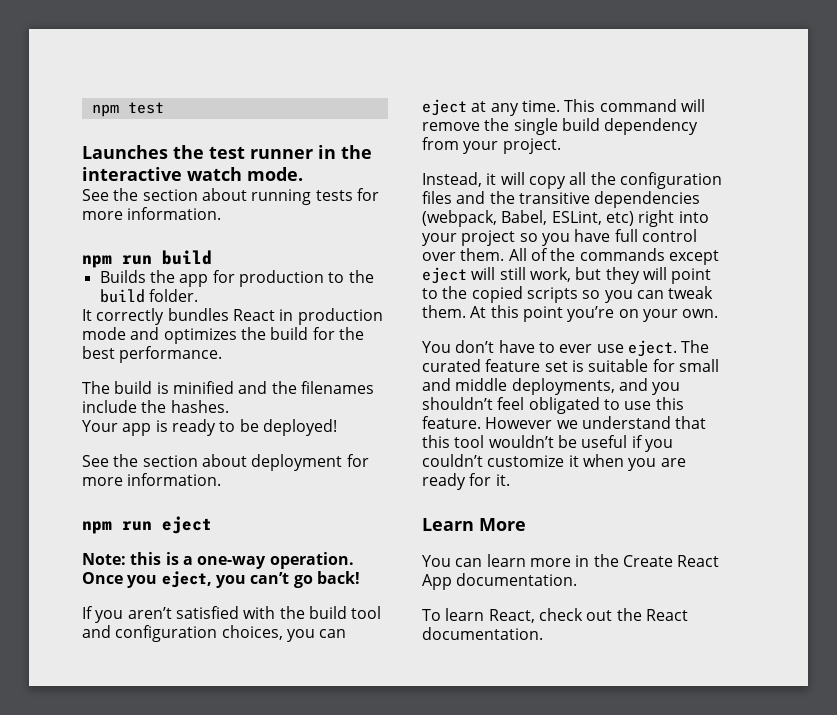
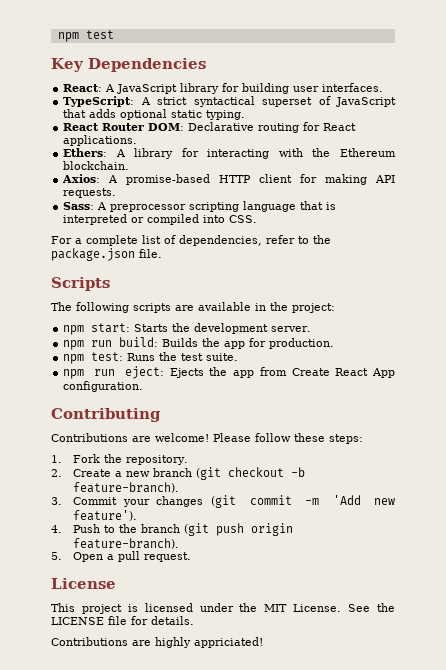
[82,145,372,159] [82,167,303,181] [82,188,379,205] [82,207,222,220] [82,250,212,268] Launches the test runner in the interactive watch mode. // See the section about running tests for more information. // npm run build // -> [51,58,206,72] [63,83,384,94] [63,96,396,107] [63,109,246,120] [63,122,357,133] [63,135,138,146] [63,148,396,159] [63,161,130,170] [62,174,395,185] [63,188,117,198] [63,201,337,212] [63,214,258,225] [51,235,331,246] [51,248,162,261] [51,277,110,291] [51,302,335,313] [63,323,312,335] [63,337,159,350] Key Dependencies // React: A JavaScript library for building user interfaces. // TypeScript: A strict syntactical superset of JavaScript that adds optional static typing. // React Router DOM: Declarative routing for React applications. // Ethers: A library for interacting with the Ethereum blockchain. // Axios: A promise-based HTTP client for making API requests. // Sass: A preprocessor scripting language that is interpreted or compiled into CSS. // For a complete list of dependencies, refer to the package.json file. // Scripts // The following scripts are available in the project: // npm start: Starts the development server. // npm run build:
[238,270,374,287] [99,289,198,303] [82,308,383,325] [82,327,364,344] [82,346,223,363] [82,381,374,394] [82,400,229,413] [82,419,337,436] [82,454,369,471] [82,473,222,486] [82,516,212,534] [82,552,354,569] [82,571,360,588] [82,606,382,623] [82,625,347,642] [422,99,705,116] [422,118,699,135] [422,137,561,154] [422,172,722,189] [422,191,701,208] [422,210,709,227] [422,229,697,246] [422,248,719,265] [422,267,712,284] [422,286,714,303] [422,305,719,322] [422,340,710,357] [422,359,719,372] [422,378,681,395] [422,397,684,414] [422,416,707,429] [422,435,673,452] [422,454,686,471] [422,473,510,490] [422,518,526,531] [422,554,720,567] [422,573,578,590] [422,608,688,623] [422,627,543,640] production to the build folder. // It correctly bundles React in production mode and optimizes the build for the best performance. // The build is minified and the filenames include the hashes. // Your app is ready to be deployed! // See the section about deployment for more information. // npm run eject // Note: this is a one-way operation. Once you eject, you can’t go back! // If you aren’t satisfied with the build tool and configuration choices, you can eject at any time. This command will remove the single build dependency from your project. // Instead, it will copy all the configuration files and the transitive dependencies (webpack, Babel, ESLint, etc) right into your project so you have full control over them. All of the commands except eject will still work, but they will point to the copied scripts so you can tweak them. At this point you’re on your own. // You don’t have to ever use eject. The curated feature set is suitable for small and middle deployments, and you shouldn’t feel obligated to use this feature. However we understand that this tool wouldn’t be useful if you couldn’t customize it when you are ready for it. // Learn More // You can learn more in the Create React App documentation. // To learn React, check out the React documentation. -> [269,338,335,349] [63,352,239,364] [63,366,395,379] [63,381,144,392] [51,408,161,422] [51,433,363,444] [51,454,188,465] [51,467,305,480] [72,482,179,493] [51,495,395,508] [72,510,137,521] [51,523,293,536] [72,538,179,549] [51,551,191,562] [51,578,116,589] [51,603,395,614] [51,616,194,625] [51,637,263,648] production. // npm test: Runs the test suite. // npm run eject: Ejects the app from Create React App configuration. // Contributing // Contributions are welcome! Please follow these steps: // 1. Fork the repository. // 2. Create a new branch (git checkout -b feature-branch). // 3. Commit your changes (git commit -m 'Add new feature'). // 4. Push to the branch (git push origin feature-branch). // 5. Open a pull request. // License // This project is licensed under the MIT License. See the LICENSE file for details. // Contributions are highly appriciated!

